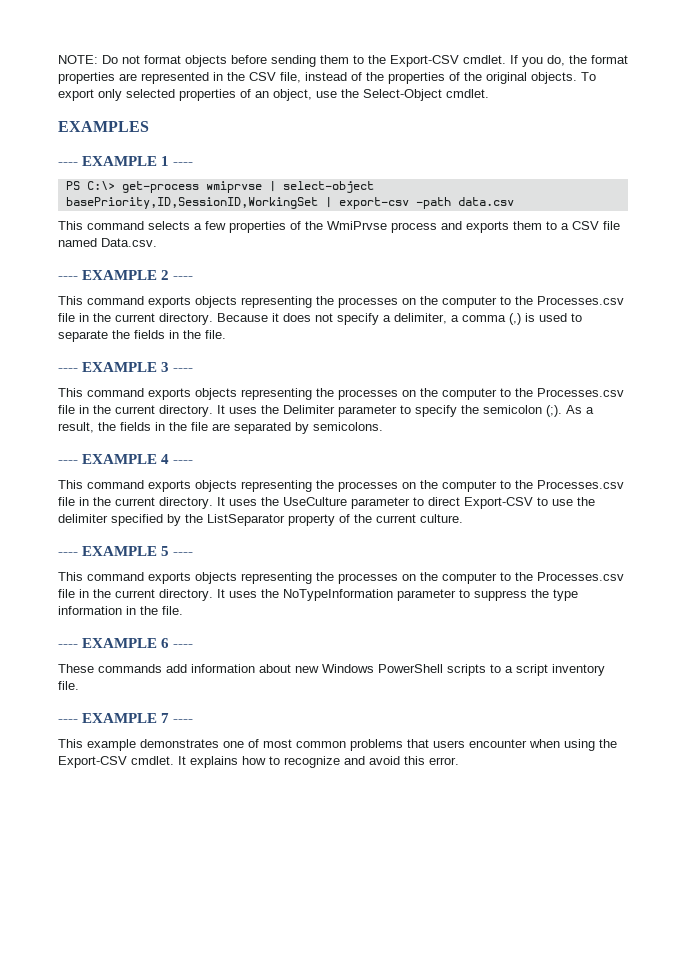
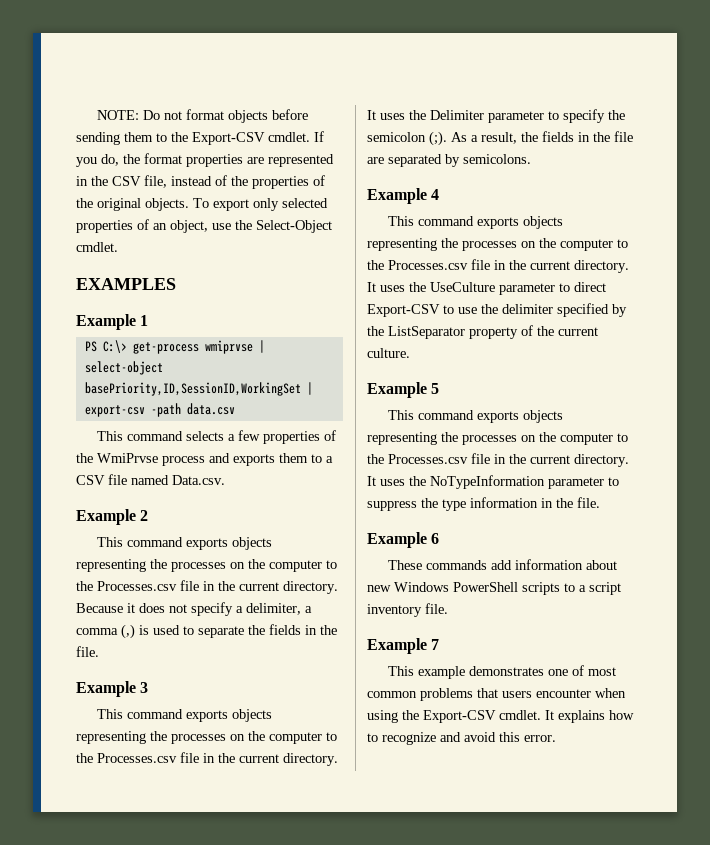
[58,156,194,166] ---- EXAMPLE 1 ---- -> [76,314,149,330] Example 1
[58,270,158,280] ---- EXAMPLE -> [76,509,136,525] Example
[173,276,194,280] ---- -> (149, 515) none
[58,362,158,372] ---- EXAMPLE -> [76,681,136,697] Example
[173,368,194,372] ---- -> (149, 687) none
[58,454,158,464] ---- EXAMPLE -> [367,188,427,204] Example
[173,460,194,464] ---- -> (440, 194) none
[58,546,158,556] ---- EXAMPLE -> [367,382,427,398] Example
[173,552,194,556] ---- -> (440, 388) none
[58,638,158,648] ---- EXAMPLE -> [367,532,427,548] Example
[173,644,194,648] ---- -> (440, 538) none
[58,713,158,723] ---- EXAMPLE -> [367,638,427,654] Example
[173,719,194,723] ---- -> (440, 644) none

